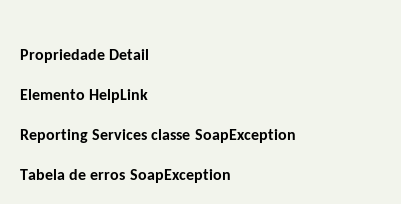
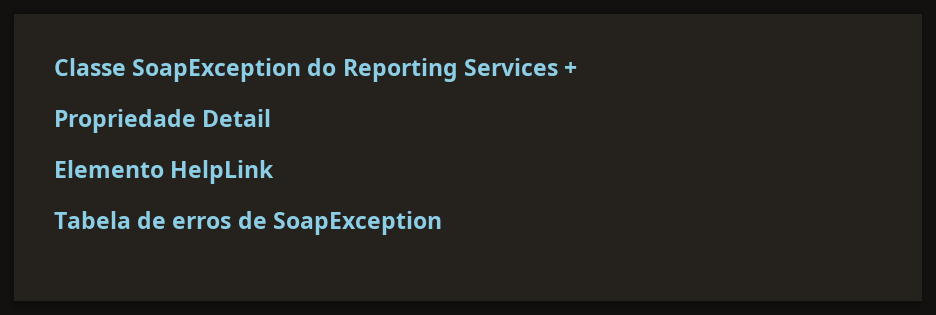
(20, 56) none -> [54,58,578,82] Classe SoapException do Reporting Services + //
[20,129,296,143] // Reporting Services classe SoapException -> (275, 172) none
(126, 176) none -> [237,211,267,229] de

